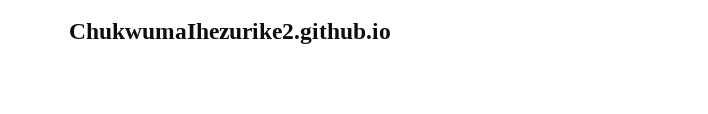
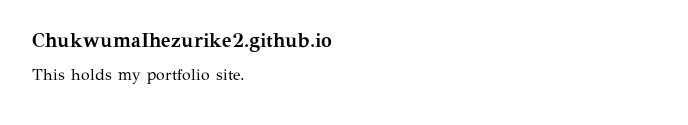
(391, 33) none -> [32,69,245,84] // This holds my portfolio site.

